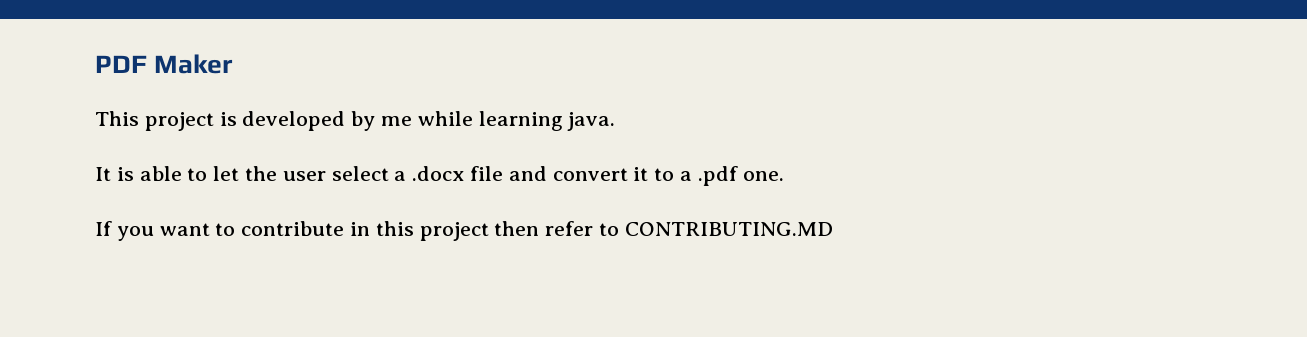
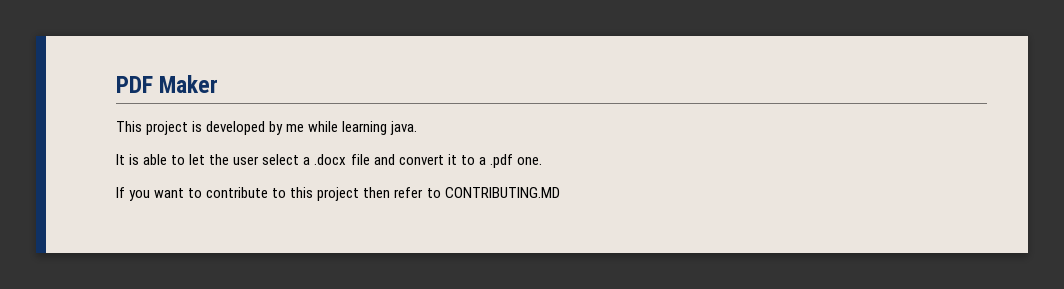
[350,222,371,236] in -> [272,188,287,198] to

